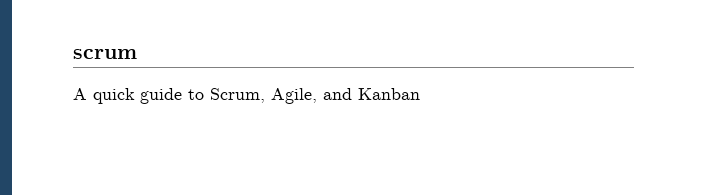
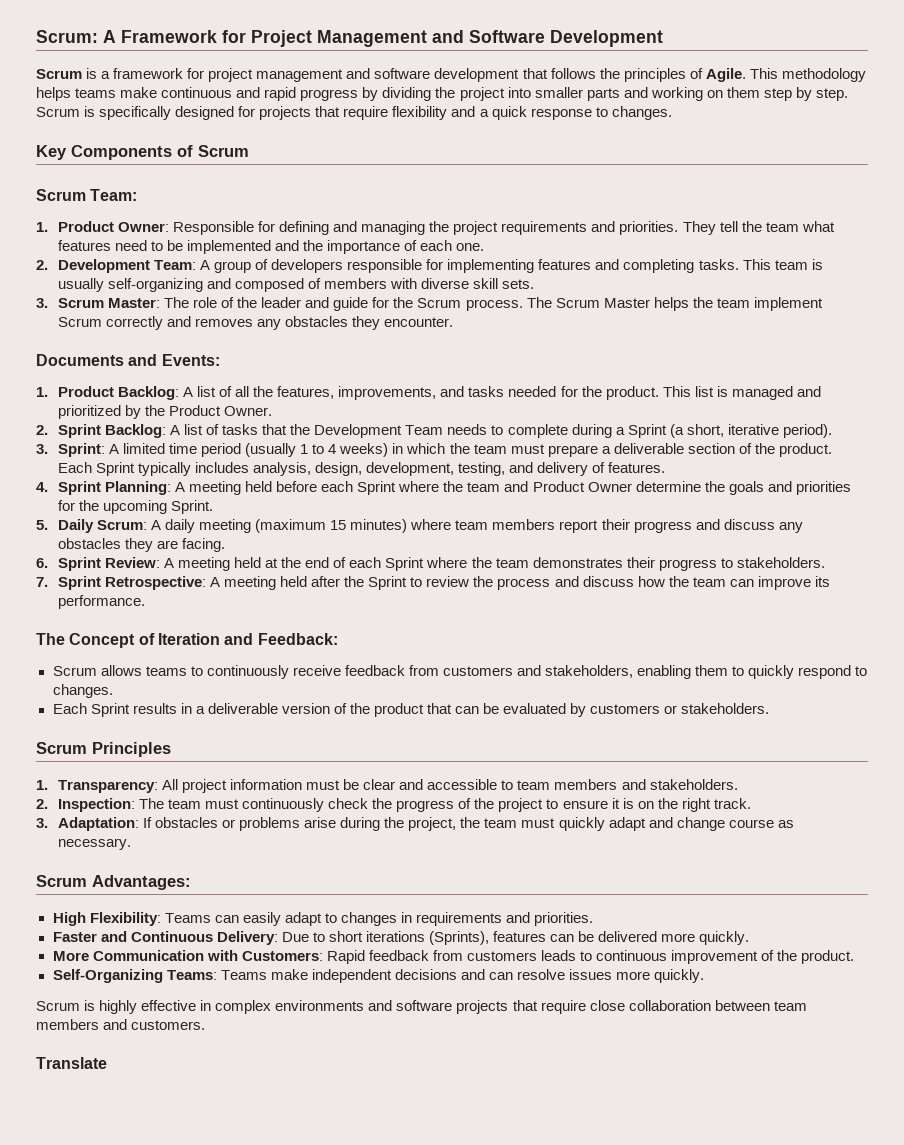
[73,49,137,59] [73,88,420,104] scrum // A quick guide to Scrum, Agile, and Kanban -> [36,30,663,47] [36,68,866,82] [36,87,848,101] [36,106,672,120] [36,145,249,160] [36,189,138,201] [36,221,835,235] [57,240,485,254] [36,259,823,273] [57,278,535,292] [36,297,823,311] [57,316,454,330] [36,354,220,366] [36,386,821,400] [57,405,273,419] [36,424,832,438] [36,443,832,457] [57,462,666,476] [36,481,851,495] [57,500,214,514] [36,519,803,533] [57,538,226,552] [36,557,825,571] [36,576,830,590] [57,595,145,609] [36,633,338,648] [52,665,868,679] [52,684,113,698] [52,703,770,717] [36,742,171,757] [36,779,738,793] [36,798,751,812] [36,817,794,831] [57,838,131,850] [36,875,191,890] [52,912,594,926] [52,931,750,945] [52,950,855,964] [52,969,705,983] [36,1000,807,1014] [36,1019,206,1030] [36,1057,107,1069] Scrum: A Framework for Project Management and Software Development // Scrum is a framework for project management and software development that follows the principles of Agile. This methodology helps teams make continuous and rapid progress by dividing the project into smaller parts and working on them step by step. Scrum is specifically designed for projects that require flexibility and a quick response to changes. // Key Components of Scrum // Scrum Team: // 1. Product Owner: Responsible for defining and managing the project requirements and priorities. They tell the team what features need to be implemented and the importance of each one. // 2. Development Team: A group of developers responsible for implementing features and completing tasks. This team is usually self-organizing and composed of members with diverse skill sets. // 3. Scrum Master: The role of the leader and guide for the Scrum process. The Scrum Master helps the team implement Scrum correctly and removes any obstacles they encounter. // Documents and Events: // 1. Product Backlog: A list of all the features, improvements, and tasks needed for the product. This list is managed and prioritized by the Product Owner. // 2. Sprint Backlog: A list of tasks that the Development Team needs to complete during a Sprint (a short, iterative period). // 3. Sprint: A limited time period (usually 1 to 4 weeks) in which the team must prepare a deliverable section of the product. Each Sprint typically includes analysis, design, development, testing, and delivery of features. // 4. Sprint Planning: A meeting held before each Sprint where the team and Product Owner determine the goals and priorities for the upcoming Sprint. // 5. Daily Scrum: A daily meeting (maximum 15 minutes) where team members report their progress and discuss any obstacles they are facing. // 6. Sprint Review: A meeting held at the end of each Sprint where the team demonstrates their progress to stakeholders. // 7. Sprint Retrospective: A meeting held after the Sprint to review the process and discuss how the team can improve its performance. // The Concept of Iteration and Feedback: // Scrum allows teams to continuously receive feedback from customers and stakeholders, enabling them to quickly respond to changes. // Each Sprint results in a deliverable version of the product that can be evaluated by customers or stakeholders. // Scrum Principles // 1. Transparency: All project information must be clear and accessible to team members and stakeholders. // 2. Inspection: The team must continuously check the progress of the project to ensure it is on the right track. // 3. Adaptation: If obstacles or problems arise during the project, the team must quickly adapt and change course as necessary. // Scrum Advantages: // High Flexibility: Teams can easily adapt to changes in requirements and priorities. // Faster and Continuous Delivery: Due to short iterations (Sprints), features can be delivered more quickly. // More Communication with Customers: Rapid feedback from customers leads to continuous improvement of the product. // Self-Organizing Teams: Teams make independent decisions and can resolve issues more quickly. // Scrum is highly effective in complex environments and software projects that require close collaboration between team members and customers. // Translate

